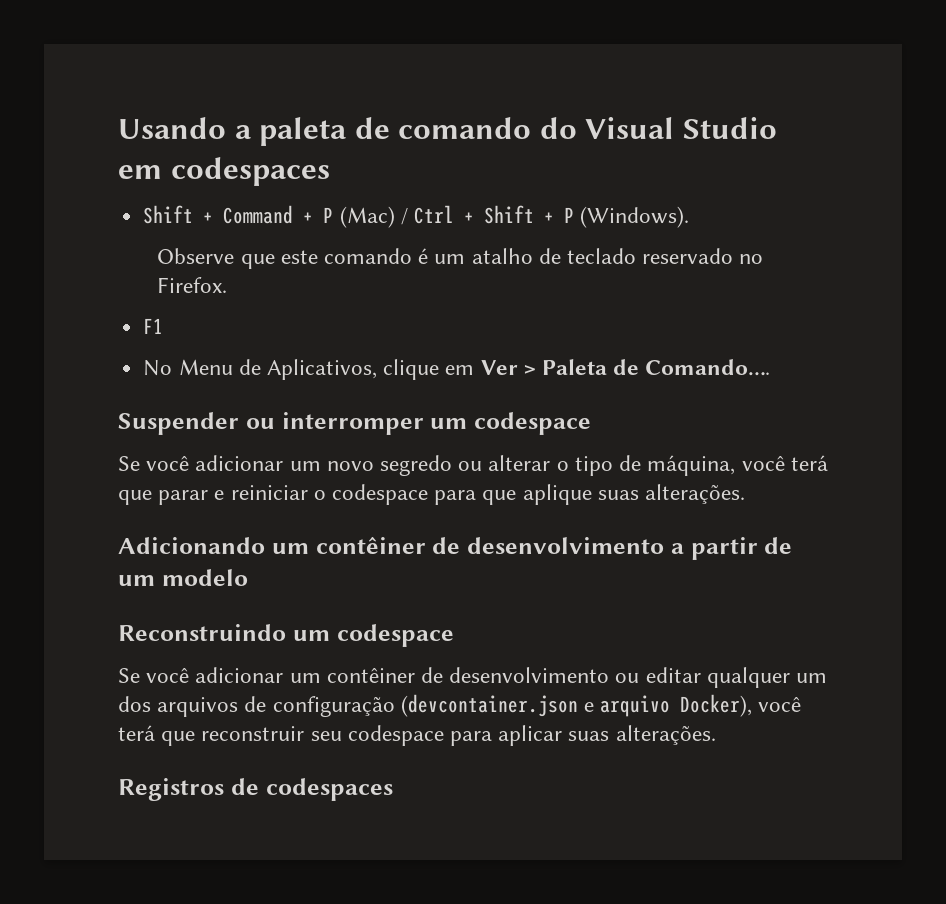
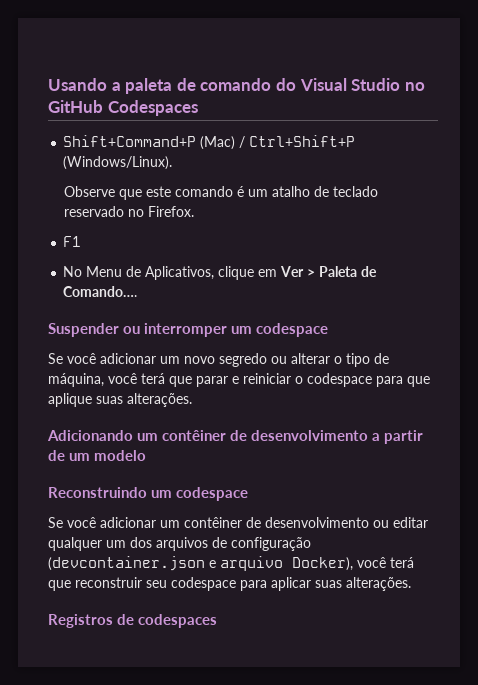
[118,157,330,186] [143,205,690,228] em codespaces // Shift + Command + P (Mac) / Ctrl + Shift + P (Windows). -> [404,82,425,91] [48,100,198,116] [63,135,356,150] [63,156,173,170] no GitHub Codespaces // Shift+Command+P (Mac) / Ctrl+Shift+P (Windows/Linux).

